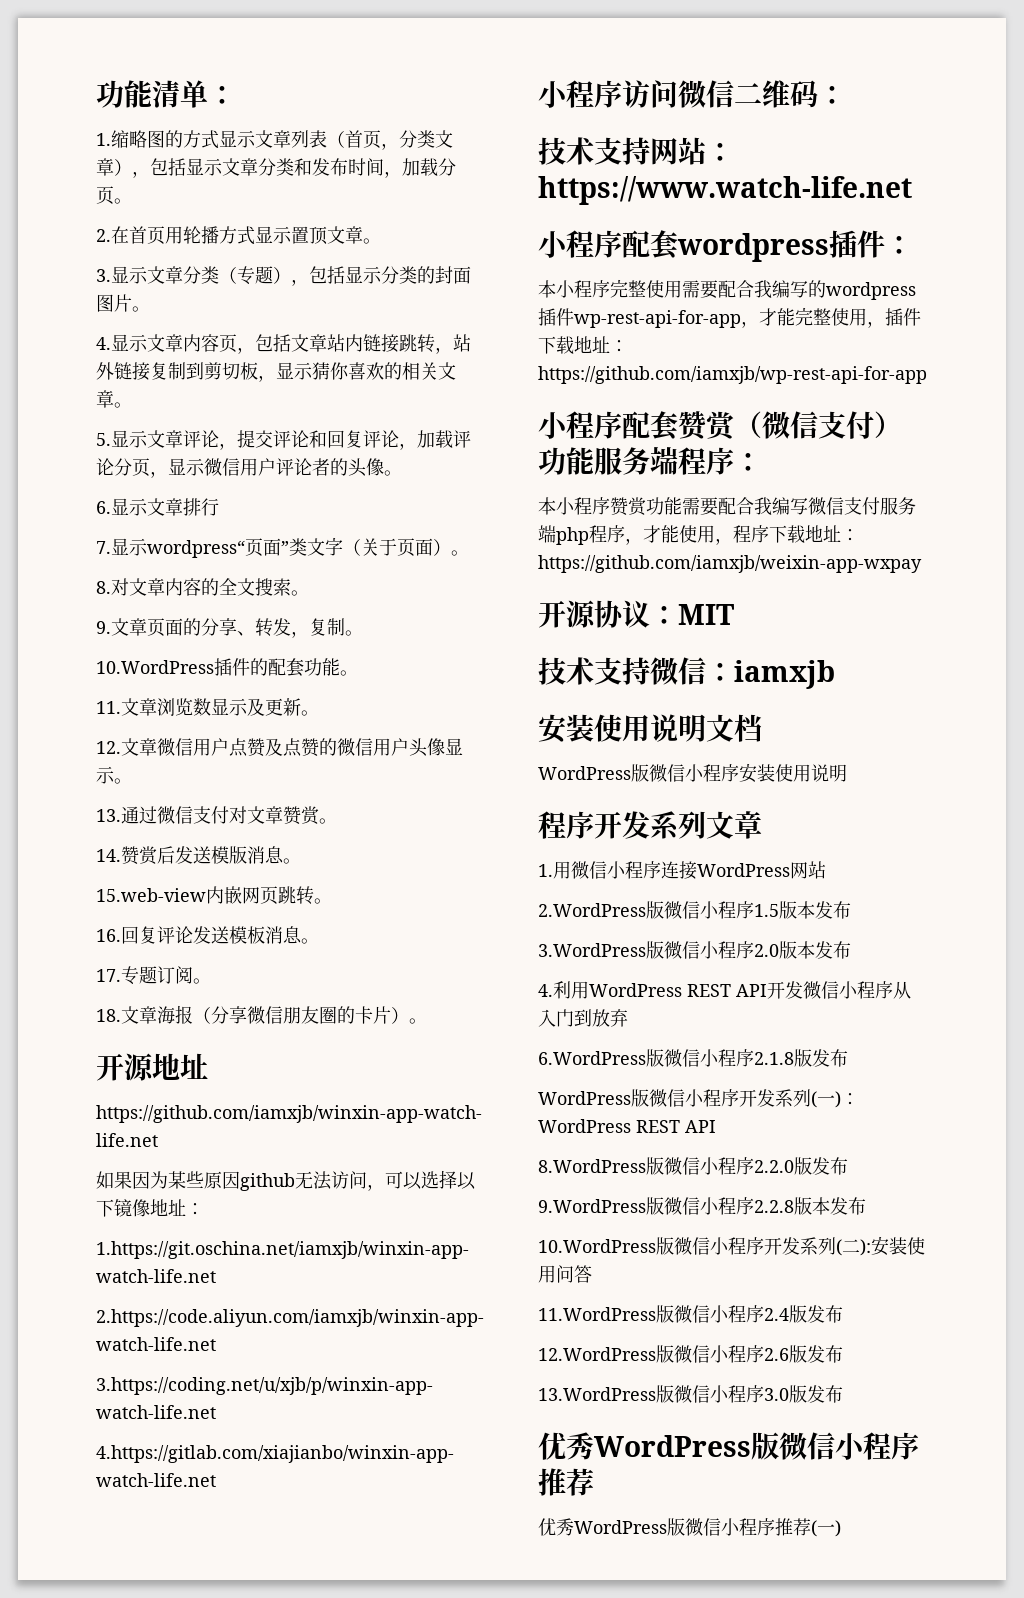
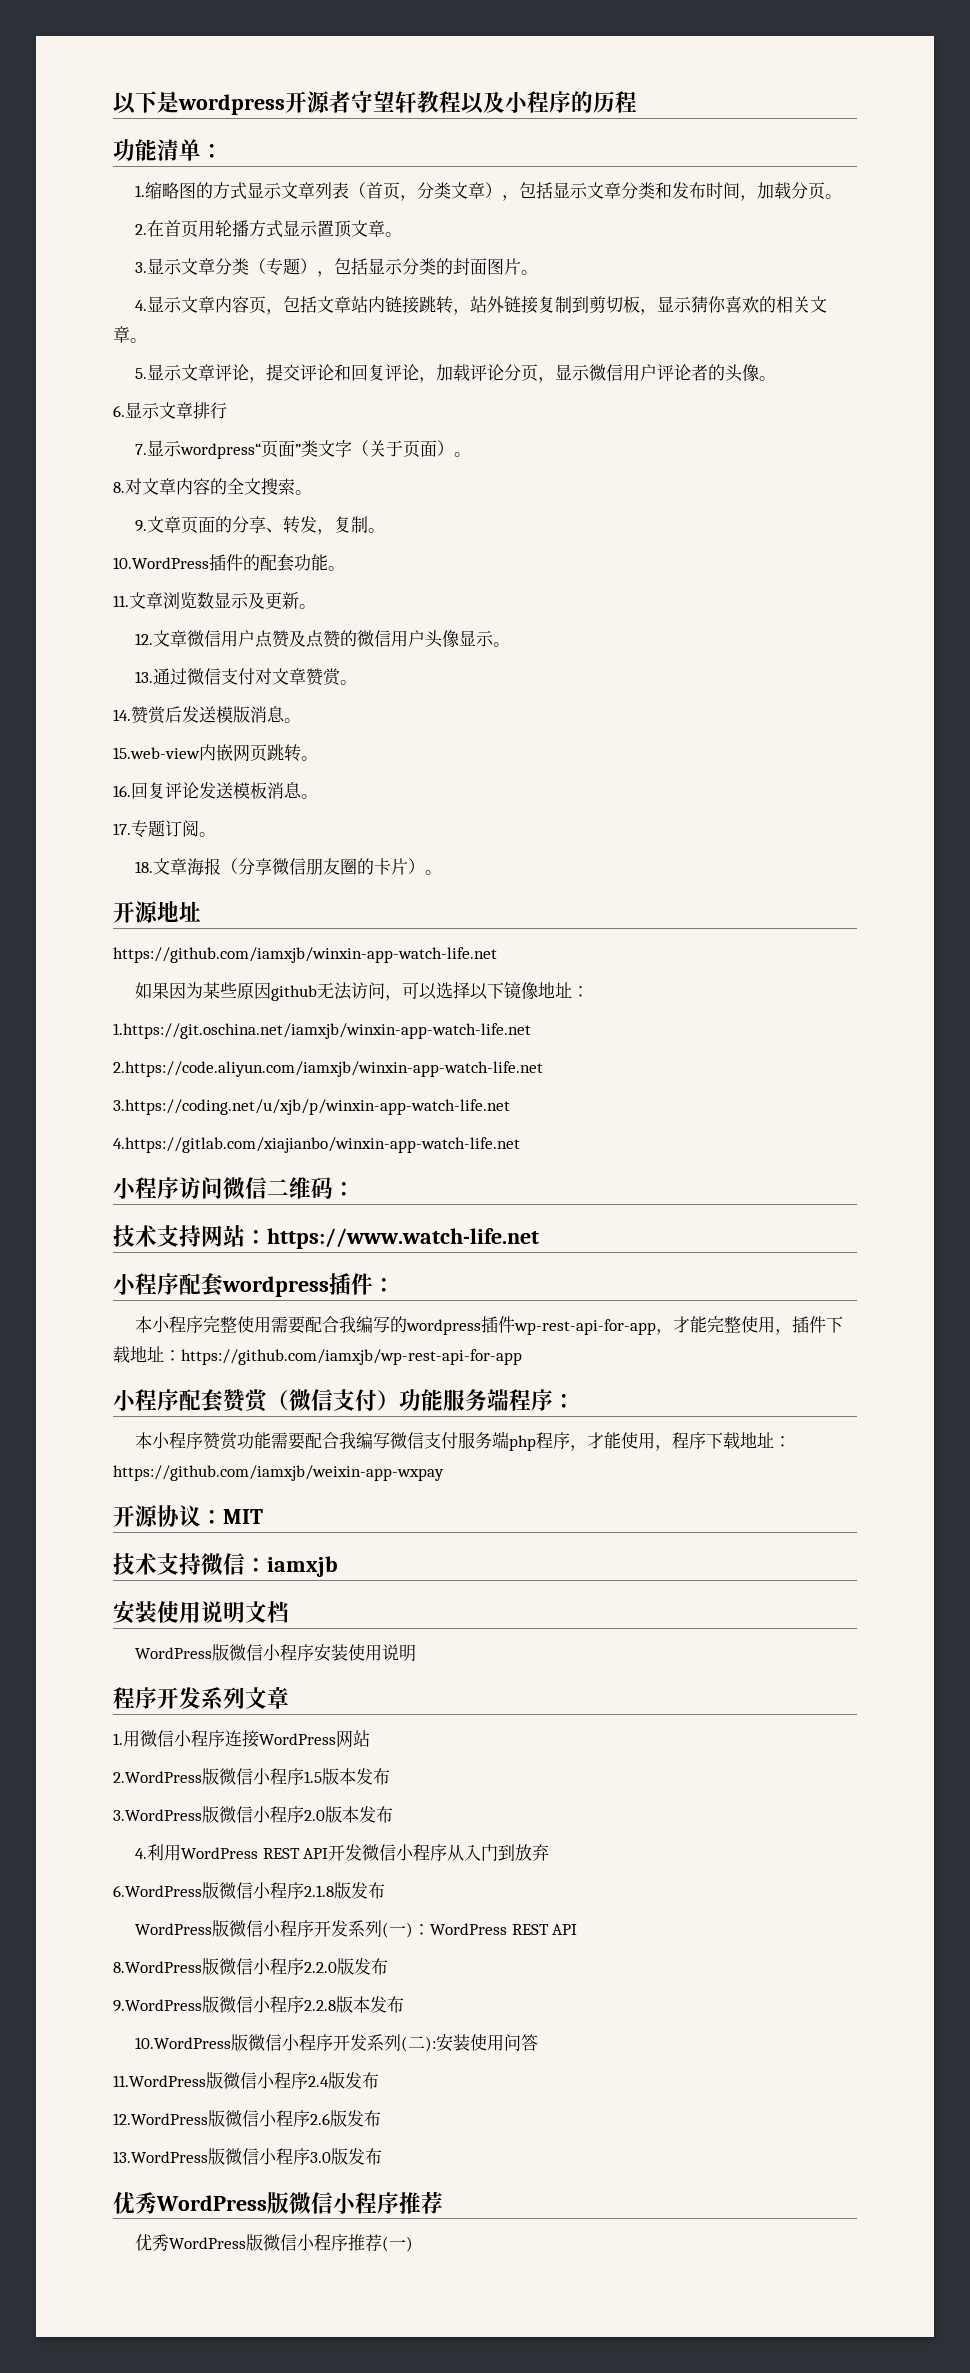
(96, 94) none -> [113,91,637,115] 以下是wordpress开源者守望轩教程以及小程序的历程 //

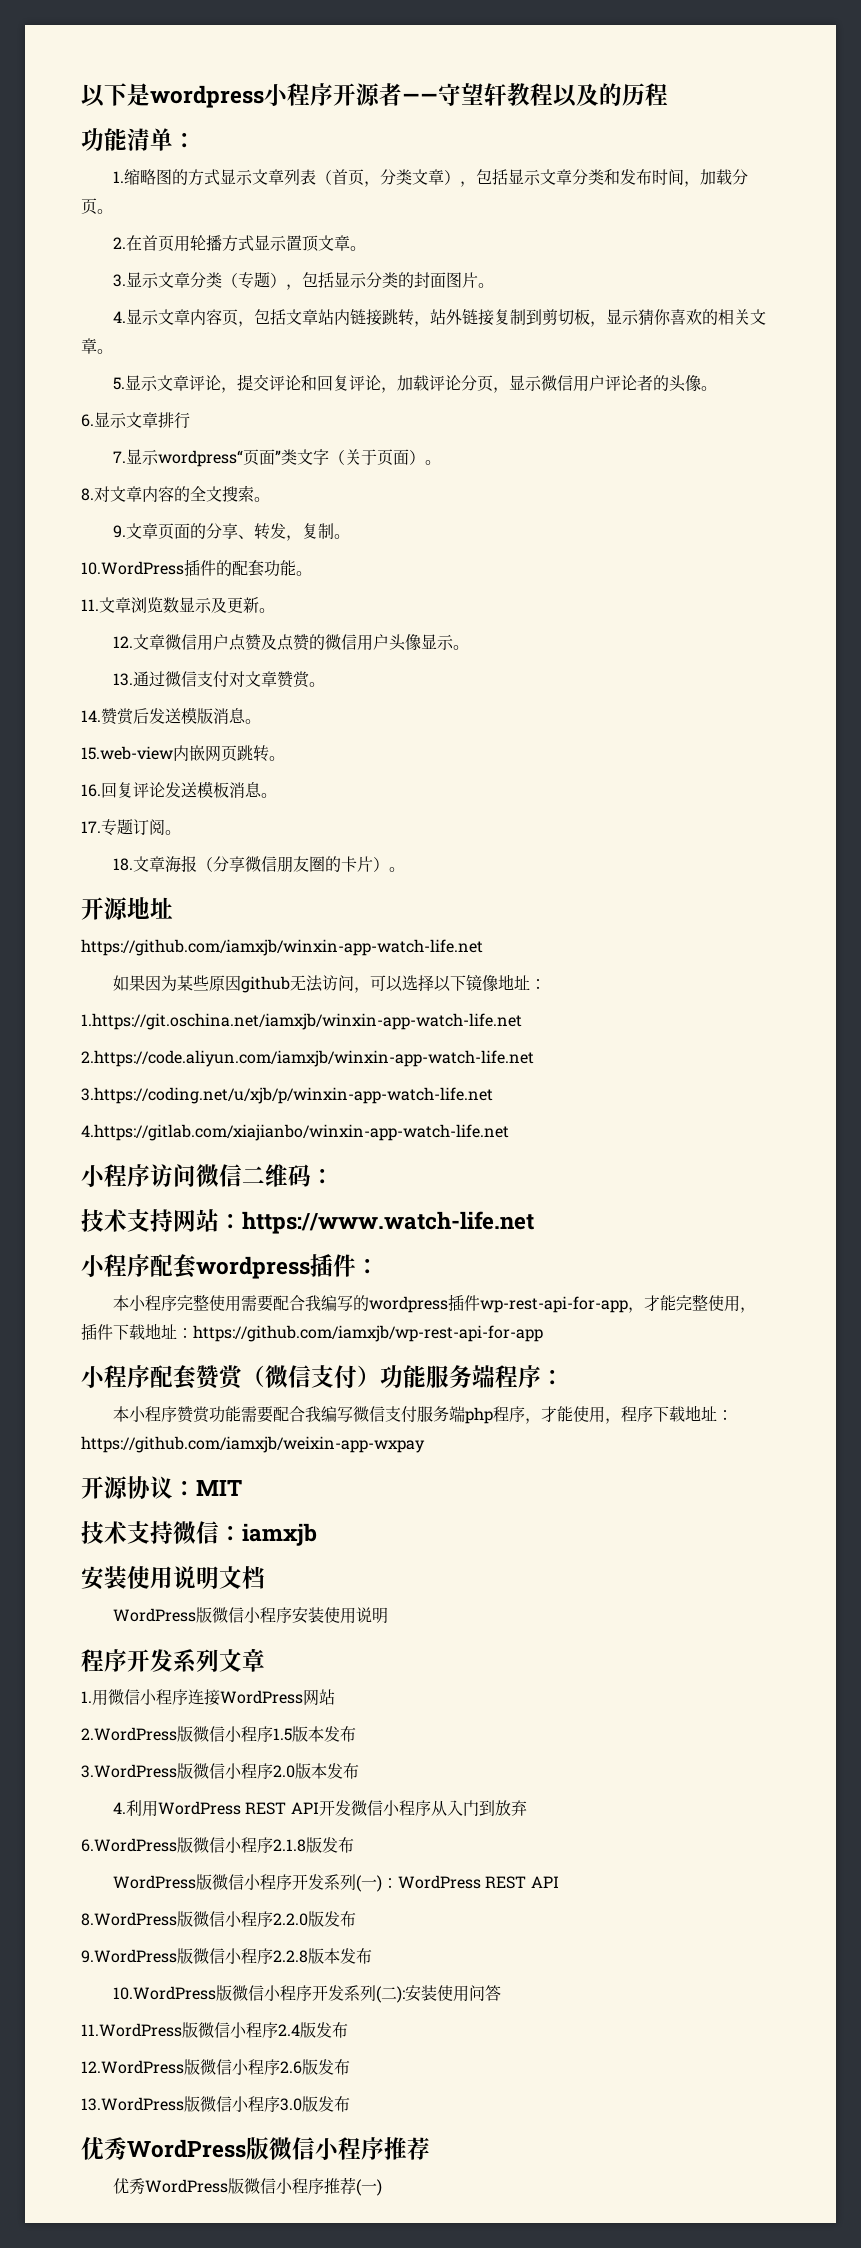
[285,91,351,113] 开源者 -> [264,83,438,106] 小程序开源者——
[505,91,571,113] 小程序 -> (599, 94) none

